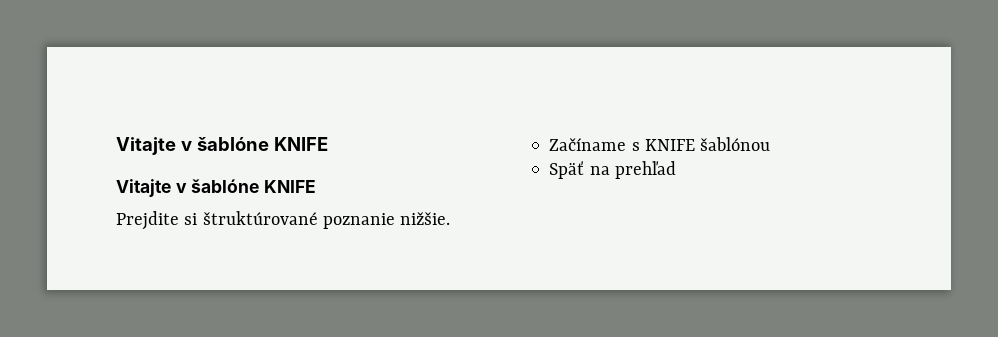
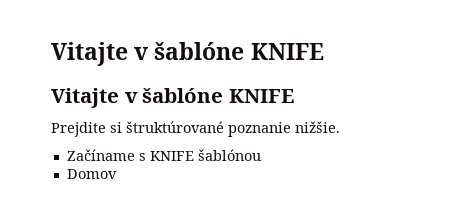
[549,161,676,179] Späť na prehľad -> [66,169,117,179] Domov

